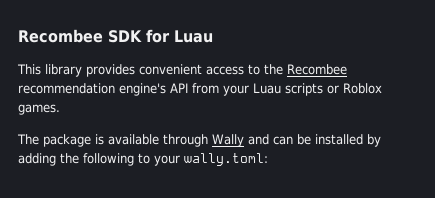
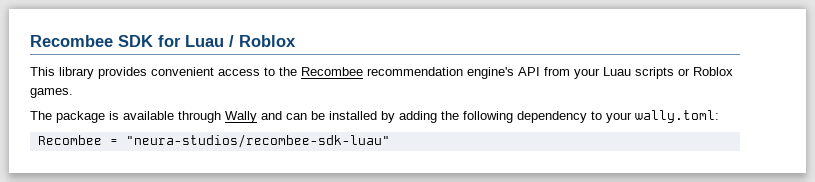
(213, 36) none -> [229,35,296,47] / Roblox
(134, 159) none -> [517,111,587,123] dependency
(268, 159) none -> [37,134,390,148] // Recombee = "neura-studios/recombee-sdk-luau"

